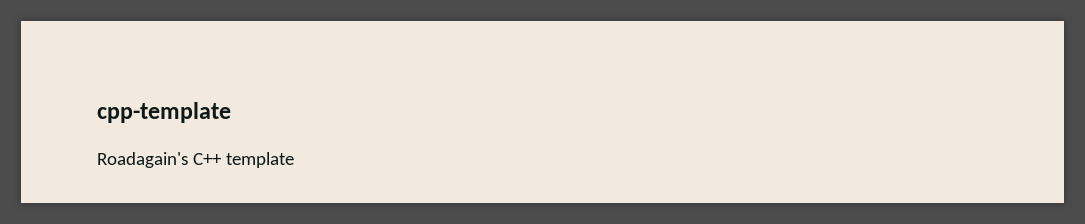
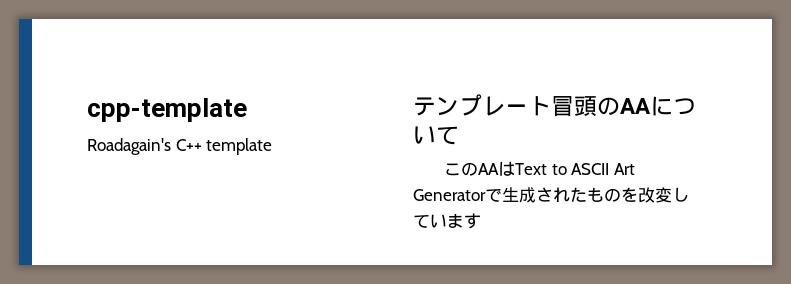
(294, 160) none -> [413,94,696,117] [413,126,459,145] [443,161,635,176] [413,187,689,203] [413,213,481,229] // テンプレート冒頭のAAについて // このAAはText to ASCII Art Generatorで生成されたものを改変しています

